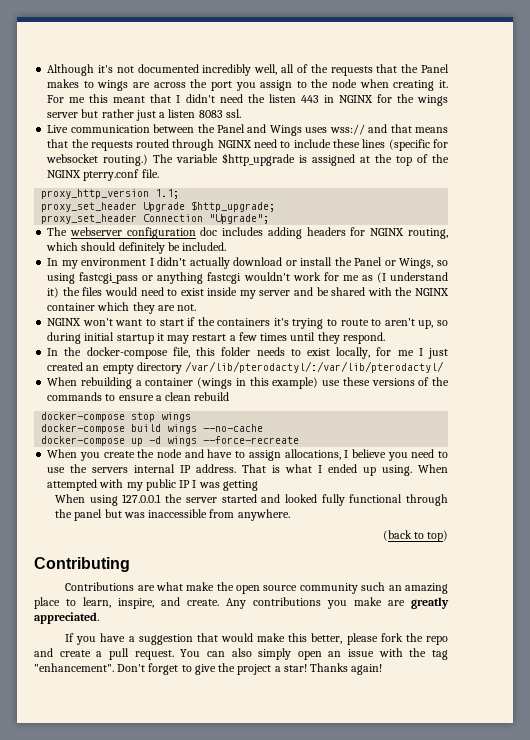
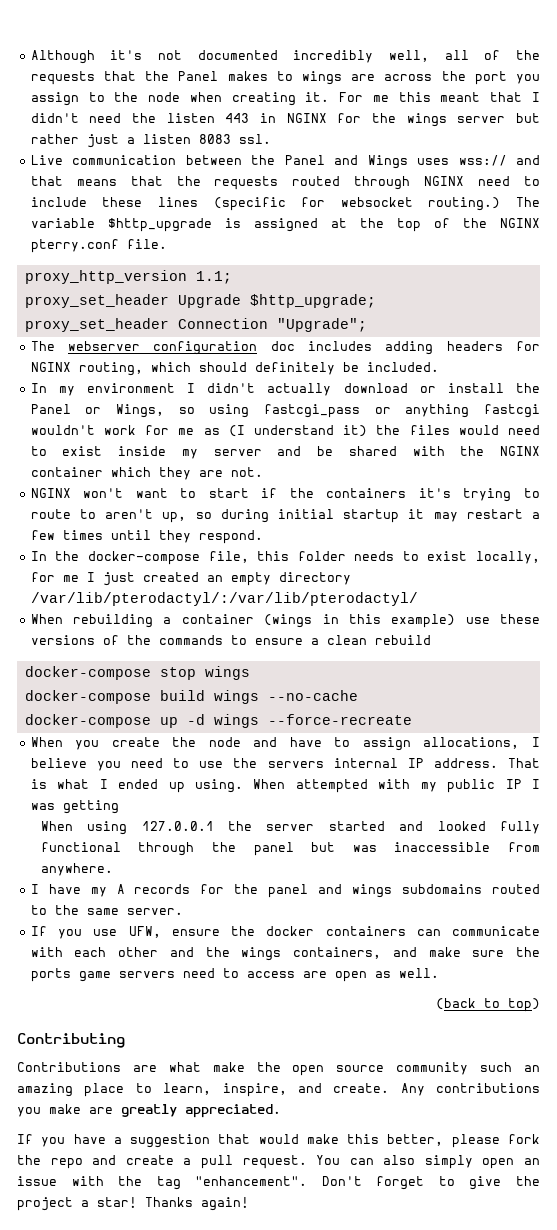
(290, 515) none -> [30,884,540,898] [30,905,183,915] [30,926,540,939] [30,947,541,961] [30,968,439,982] // I have my A records for the panel and wings subdomains routed to the same server. // If you use UFW, ensure the docker containers can communicate with each other and the wings containers, and make sure the ports game servers need to access are open as well.

